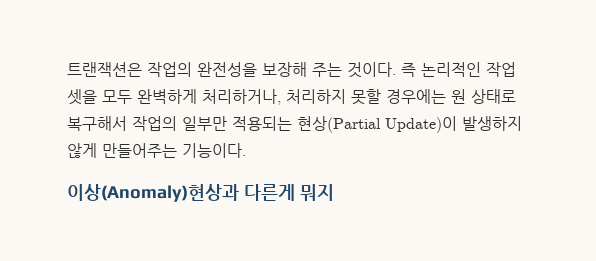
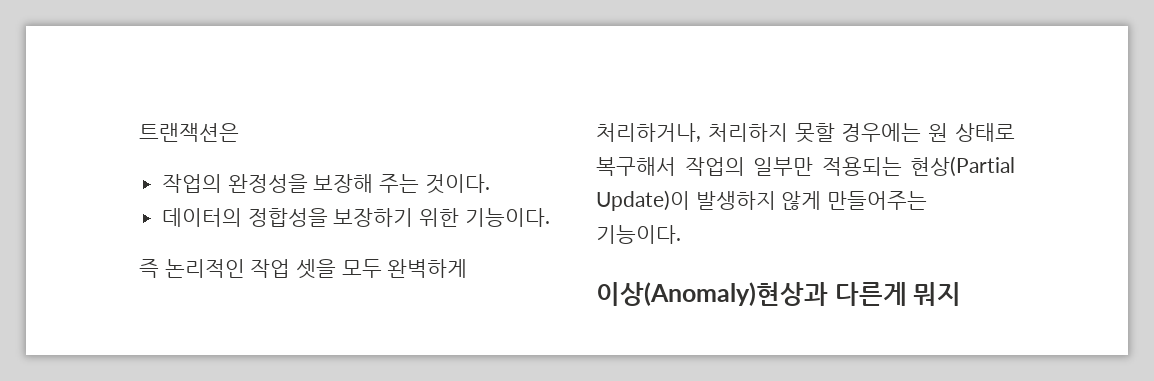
[147,62,257,77] 작업의 완전성을 -> [162,174,308,193] // 작업의 완정성을
(396, 70) none -> [162,208,550,227] // 데이터의 정합성을 보장하기 위한 기능이다. //

